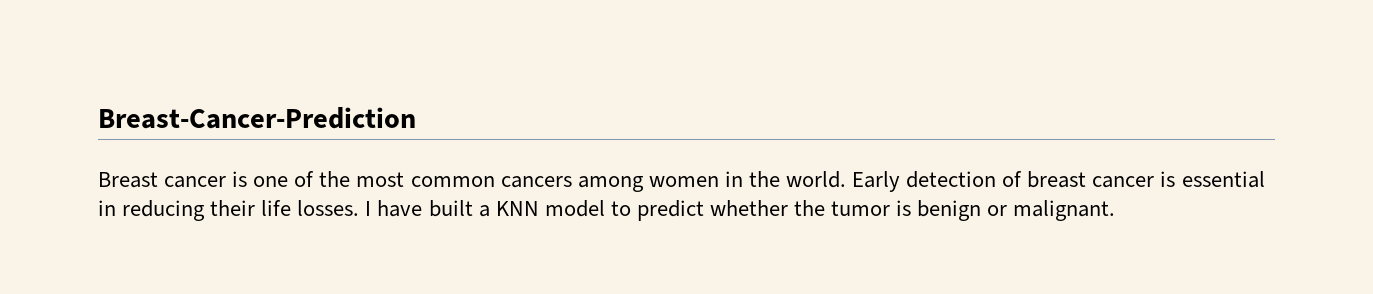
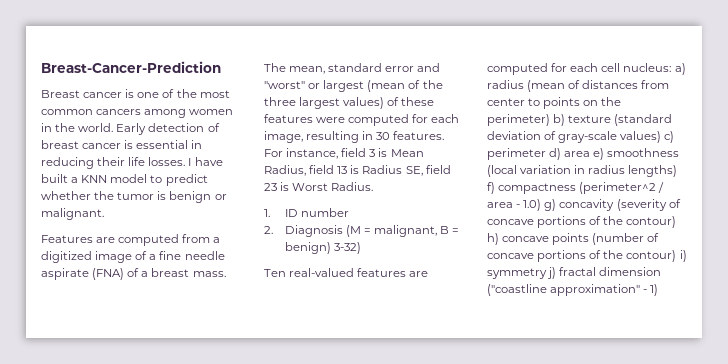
(1116, 210) none -> [41,234,221,246] [41,251,225,263] [41,268,226,280] [264,63,441,74] [264,80,443,92] [264,97,435,109] [264,114,460,126] [264,131,445,143] [264,148,424,159] [264,165,451,176] [264,182,374,191] [264,208,349,217] [264,225,460,237] [284,242,361,254] [264,268,429,277] [487,63,686,75] [487,80,670,92] [487,97,622,109] [487,114,673,126] [487,131,675,143] [487,148,680,160] [487,165,678,177] [487,182,665,194] [487,199,681,211] [487,216,677,228] [487,233,660,245] [487,250,687,262] [487,267,662,279] [487,284,659,296] // Features are computed from a digitized image of a fine needle aspirate (FNA) of a breast mass. The mean, standard error and "worst" or largest (mean of the three largest values) of these features were computed for each image, resulting in 30 features. For instance, field 3 is Mean Radius, field 13 is Radius SE, field 23 is Worst Radius. // 1. ID number // 2. Diagnosis (M = malignant, B = benign) 3-32) // Ten real-valued features are computed for each cell nucleus: a) radius (mean of distances from center to points on the perimeter) b) texture (standard deviation of gray-scale values) c) perimeter d) area e) smoothness (local variation in radius lengths) f) compactness (perimeter^2 / area - 1.0) g) concavity (severity of concave portions of the contour) h) concave points (number of concave portions of the contour) i) symmetry j) fractal dimension ("coastline approximation" - 1)

